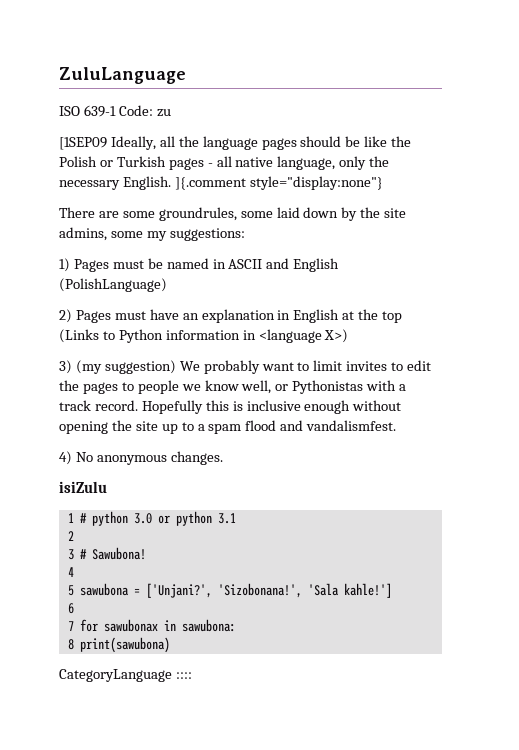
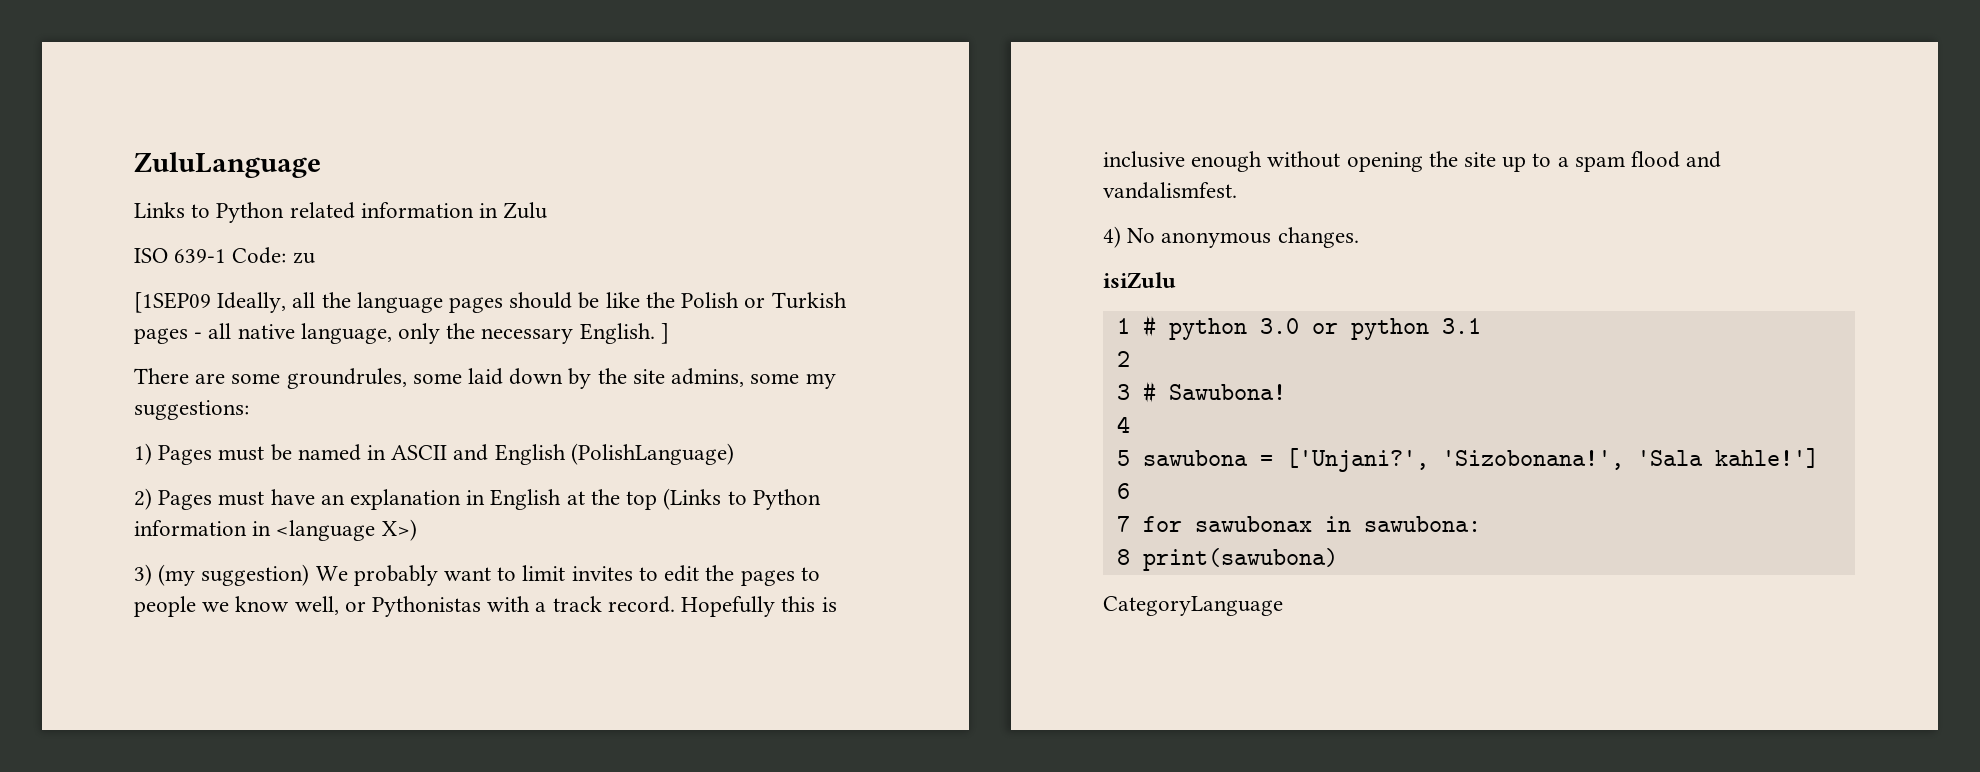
(186, 75) none -> [134,202,548,223] // Links to Python related information in Zulu
[174,176,383,190] ]{.comment style="display:none"} -> [660,323,669,344] ]
[175,672,192,679] :::: -> (1283, 606) none

